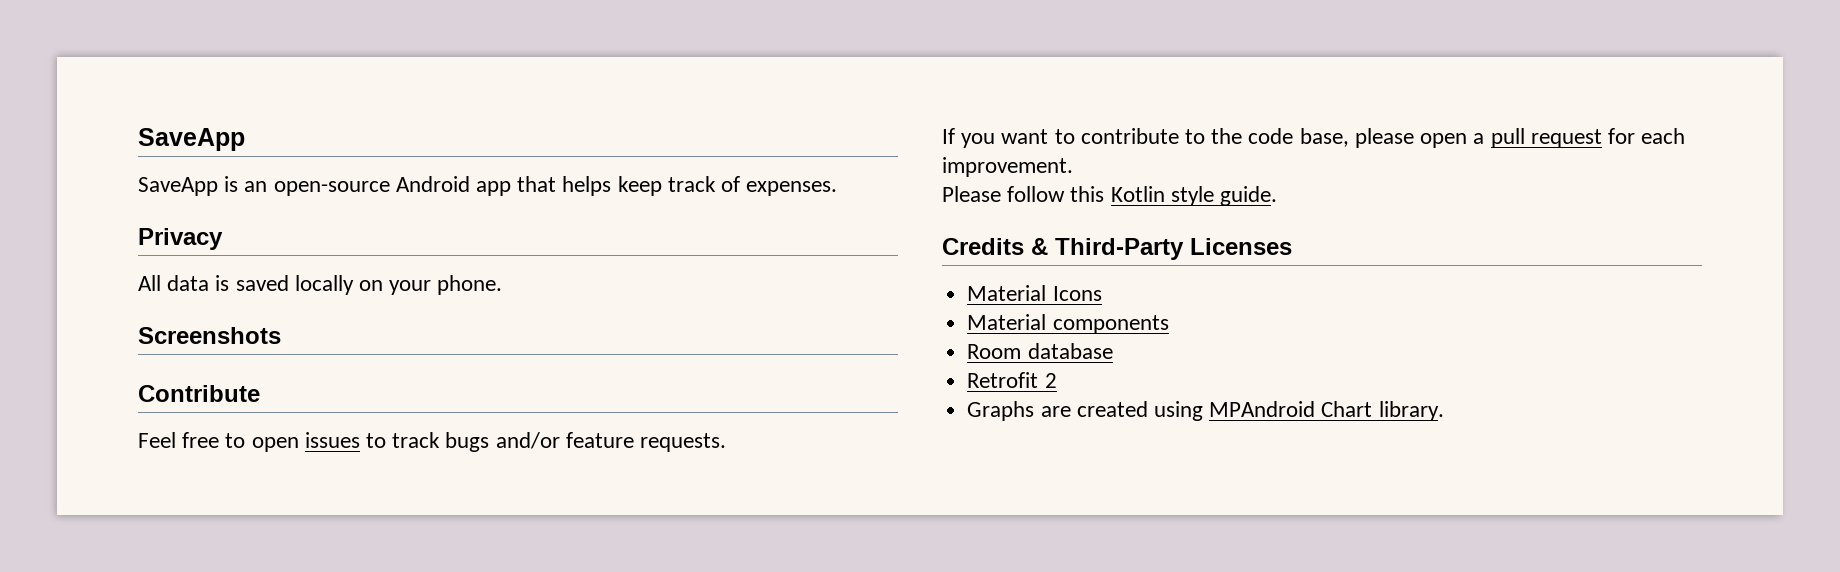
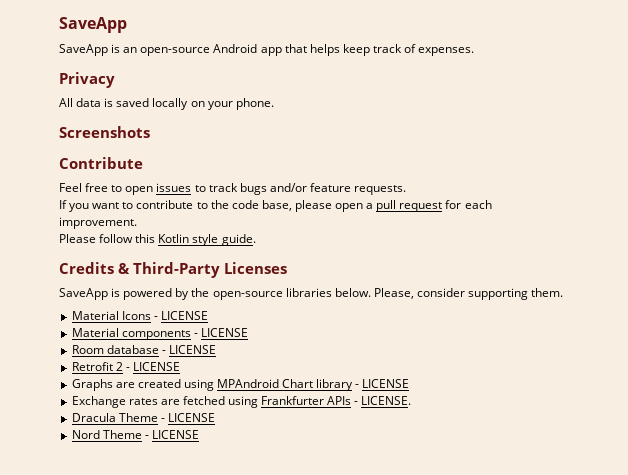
(1292, 246) none -> [59,288,564,300] // SaveApp is powered by the open-source libraries below. Please, consider supporting them.
(1102, 293) none -> [153,311,208,320] - LICENSE
(1169, 324) none -> [193,328,248,337] - LICENSE
(1113, 351) none -> [161,345,216,354] - LICENSE
(1057, 380) none -> [125,362,180,371] - LICENSE
[1378,401,1444,421] library. -> [316,379,410,391] [71,396,412,408] [71,413,215,422] [71,430,199,439] library - LICENSE // Exchange rates are fetched using Frankfurter APIs - LICENSE. // Dracula Theme - LICENSE // Nord Theme - LICENSE

